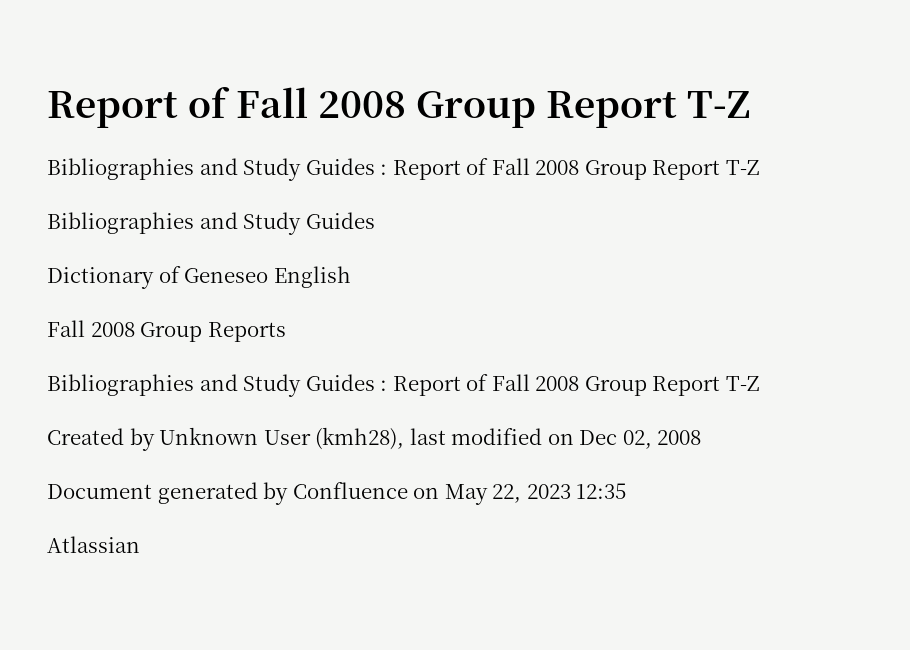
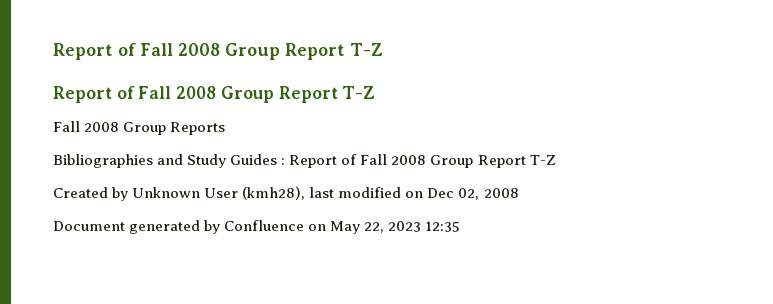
[47,87,750,128] [47,158,759,181] [47,212,375,235] [47,266,351,289] Report of Fall 2008 Group Report T-Z // Bibliographies and Study Guides : Report of Fall 2008 Group Report T-Z // Bibliographies and Study Guides // Dictionary of Geneseo English -> [53,43,383,60] [53,86,376,103] Report of Fall 2008 Group Report T-Z // Report of Fall 2008 Group Report T-Z
[47,536,140,553] // Atlassian -> (461, 226) none

